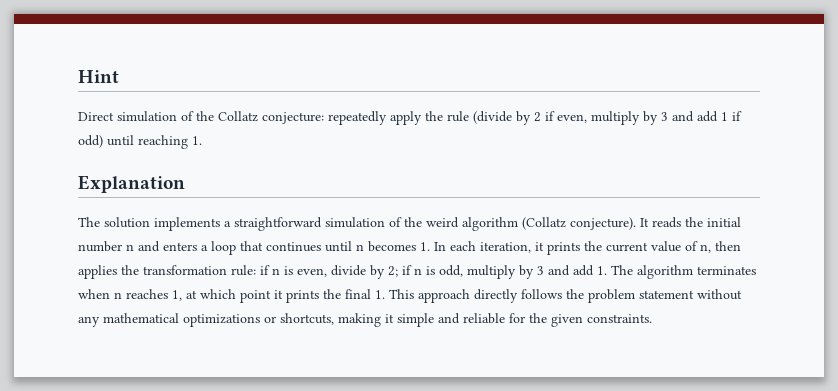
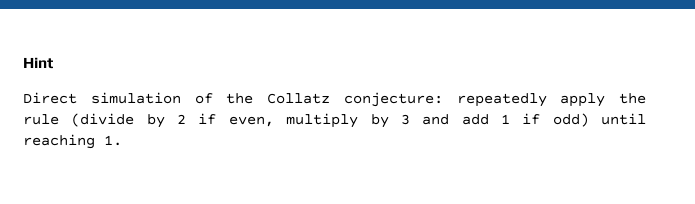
[78,175,185,193] [78,217,741,231] [78,241,741,255] [78,265,756,279] [78,289,742,303] [78,313,652,327] // Explanation // The solution implements a straightforward simulation of the weird algorithm (Collatz conjecture). It reads the initial number n and enters a loop that continues until n becomes 1. In each iteration, it prints the current value of n, then applies the transformation rule: if n is even, divide by 2; if n is odd, multiply by 3 and add 1. The algorithm terminates when n reaches 1, at which point it prints the final 1. This approach directly follows the problem statement without any mathematical optimizations or shortcuts, making it simple and reliable for the given constraints. -> (122, 140) none

